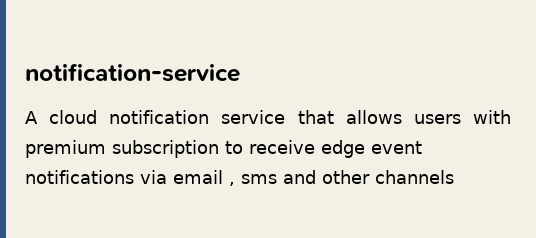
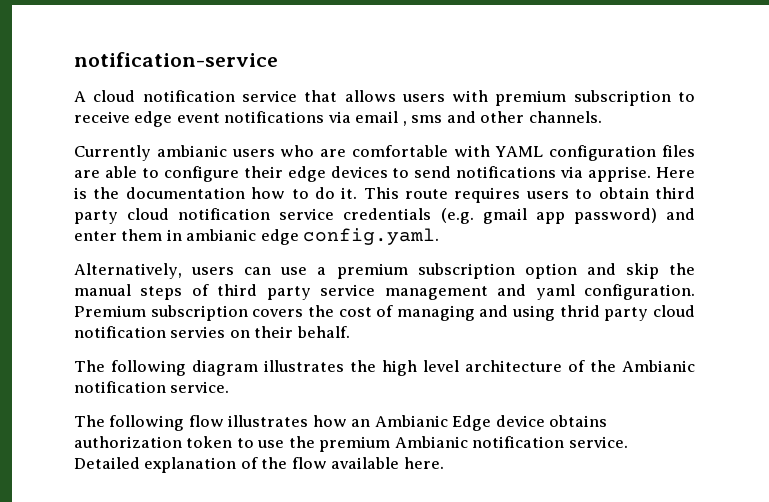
[375,170,454,184] channels -> [528,111,602,123] [74,145,696,161] [74,166,695,182] [74,187,696,203] [74,208,695,224] [74,228,440,245] [74,263,696,279] [74,284,695,300] [74,305,695,321] [74,326,350,338] [74,360,695,376] [74,381,230,393] [74,415,608,431] [74,436,628,452] [74,457,444,473] channels. // Currently ambianic users who are comfortable with YAML configuration files are able to configure their edge devices to send notifications via apprise. Here is the documentation how to do it. This route requires users to obtain third party cloud notification service credentials (e.g. gmail app password) and enter them in ambianic edge config.yaml. // Alternatively, users can use a premium subscription option and skip the manual steps of third party service management and yaml configuration. Premium subscription covers the cost of managing and using thrid party cloud notification servies on their behalf. // The following diagram illustrates the high level architecture of the Ambianic notification service. // The following flow illustrates how an Ambianic Edge device obtains authorization token to use the premium Ambianic notification service. Detailed explanation of the flow available here.

